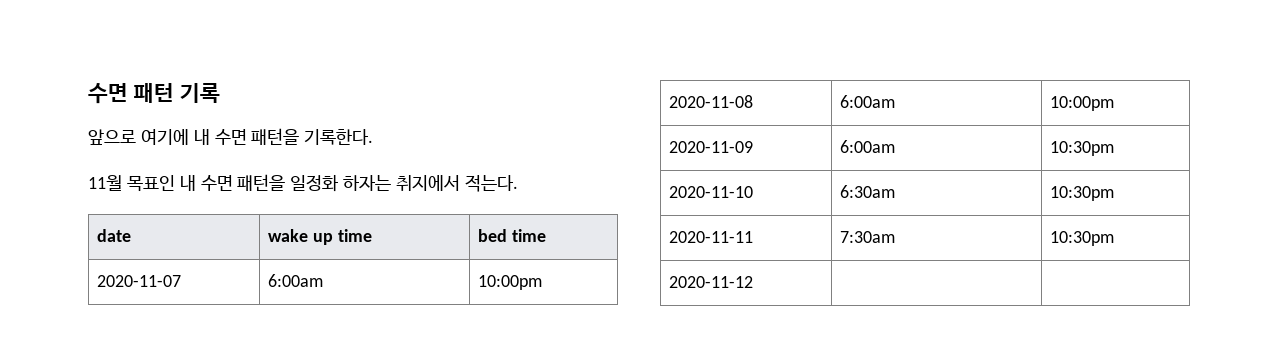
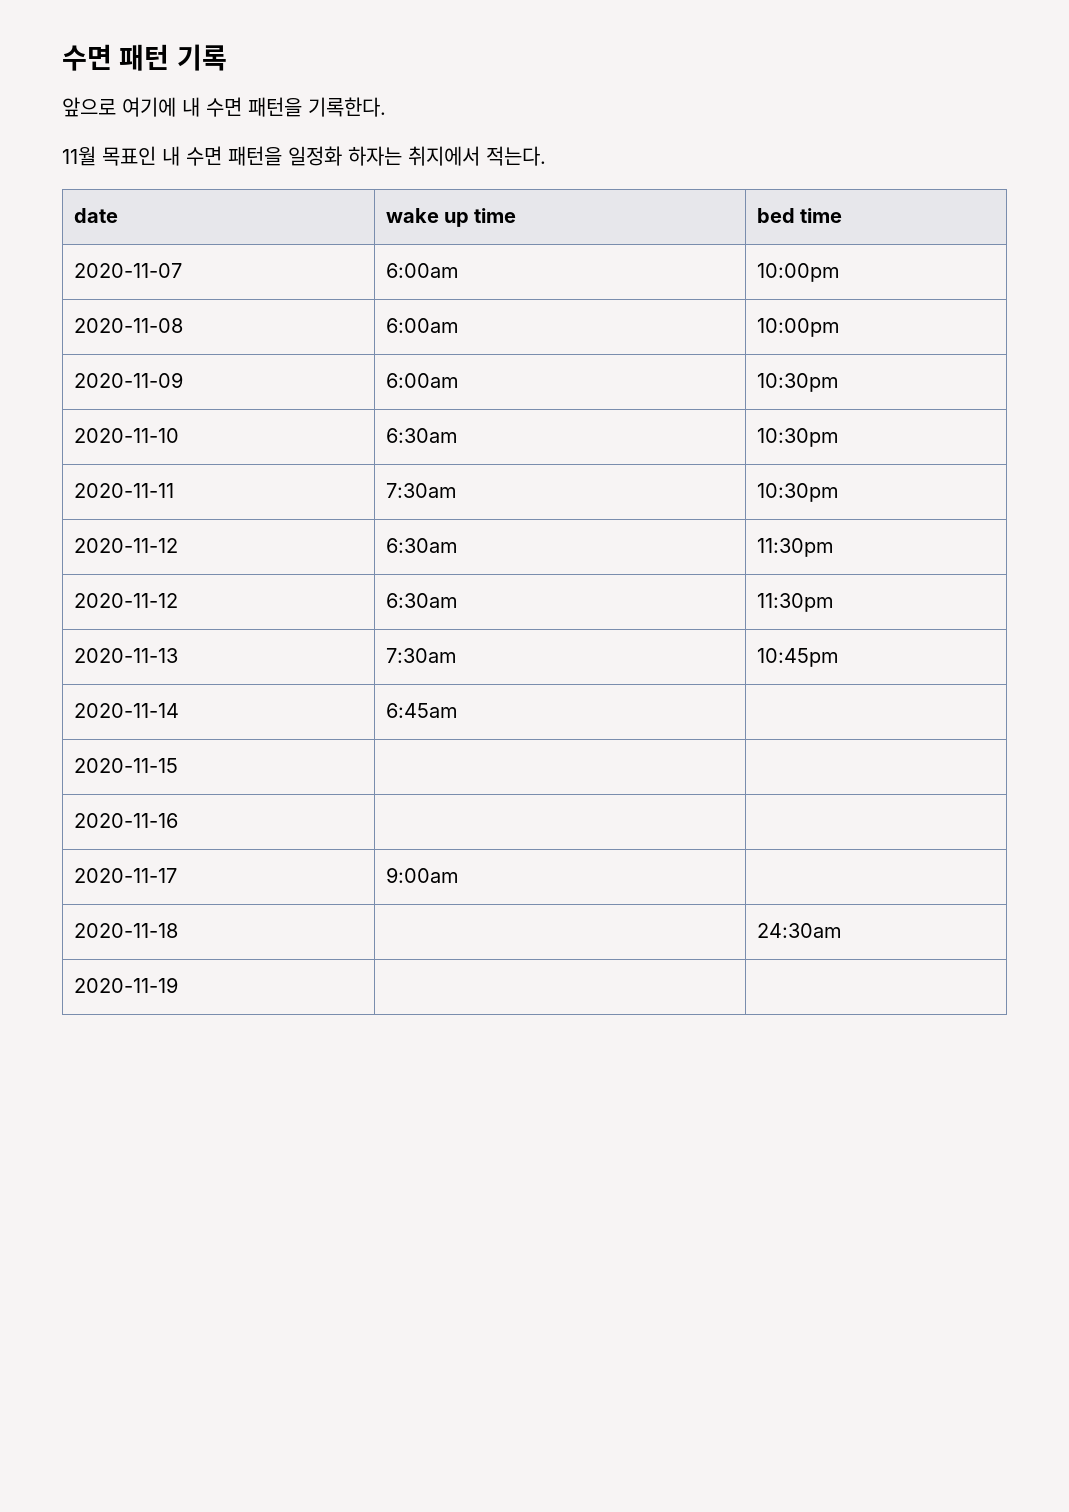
(753, 282) none -> [385,538,458,553] [756,538,834,557] [73,593,178,608] [385,593,458,608] [756,593,834,612] [73,648,178,663] [385,648,457,663] [756,648,839,667] [73,703,179,718] [385,703,458,718] [73,758,178,773] [73,813,178,828] [73,868,177,883] [385,867,459,883] [73,923,178,938] [756,923,842,938] [73,977,178,993] | 6:30am | 11:30pm // 2020-11-12 | 6:30am | 11:30pm // 2020-11-13 | 7:30am | 10:45pm // 2020-11-14 | 6:45am | // 2020-11-15 | | // 2020-11-16 | | // 2020-11-17 | 9:00am | // 2020-11-18 | | 24:30am // 2020-11-19

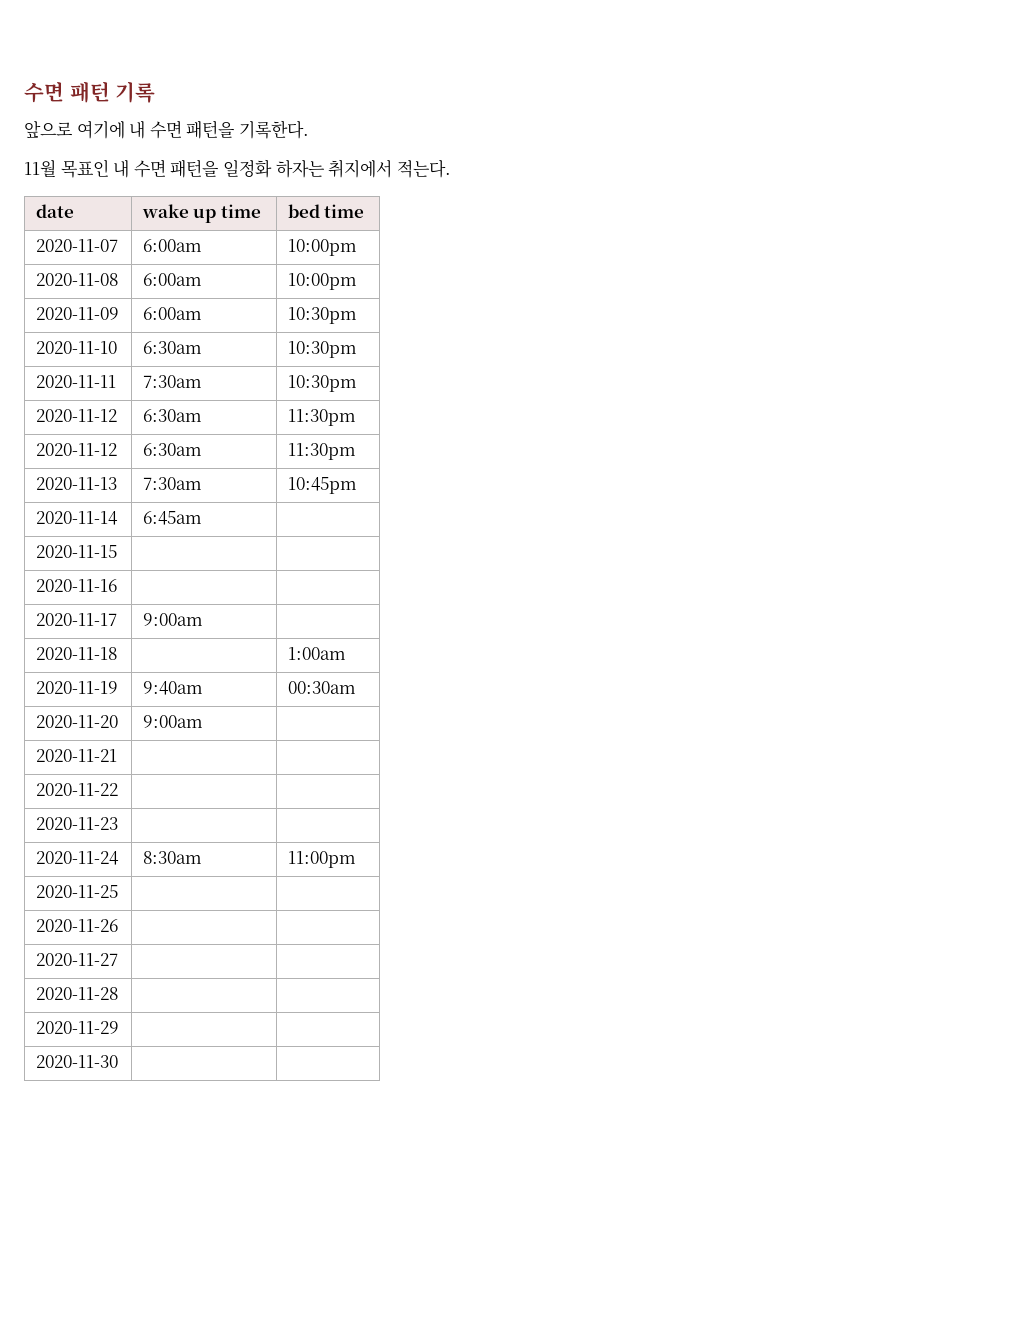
[756,923,842,938] 24:30am -> [287,647,346,660] 1:00am
(178, 985) none -> [142,681,203,695] [287,681,356,694] [35,715,118,728] [142,715,203,728] [35,749,117,762] [35,783,118,796] [35,817,118,830] [35,851,119,865] [142,851,202,864] [287,851,356,868] [35,885,118,898] [35,919,118,932] [35,953,118,966] [35,987,118,1000] [35,1021,119,1034] [35,1055,118,1068] | 9:40am | 00:30am // 2020-11-20 | 9:00am | // 2020-11-21 | | // 2020-11-22 | | // 2020-11-23 | | // 2020-11-24 | 8:30am | 11:00pm // 2020-11-25 | | // 2020-11-26 | | // 2020-11-27 | | // 2020-11-28 | | // 2020-11-29 | | // 2020-11-30

